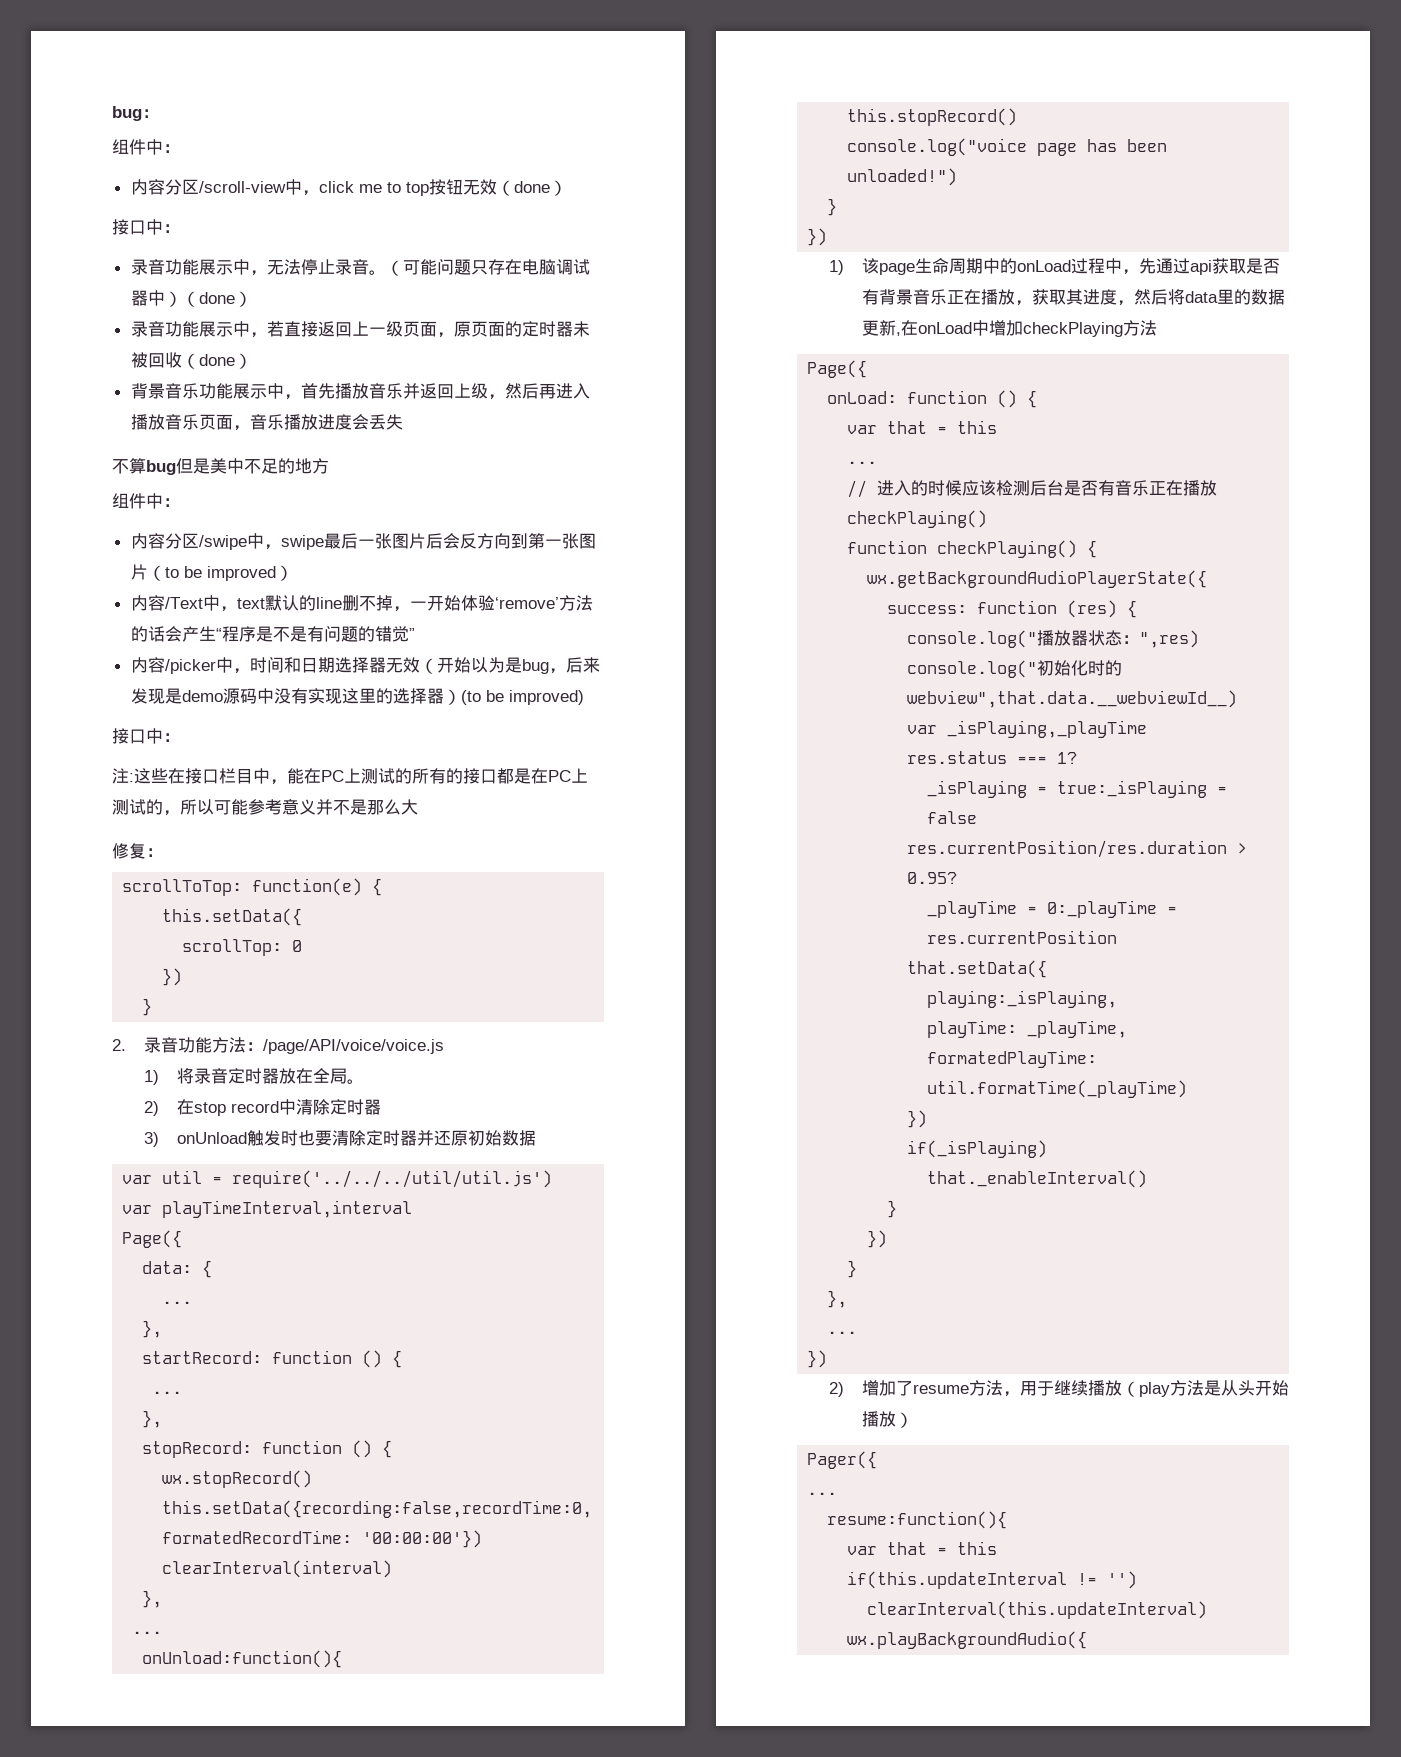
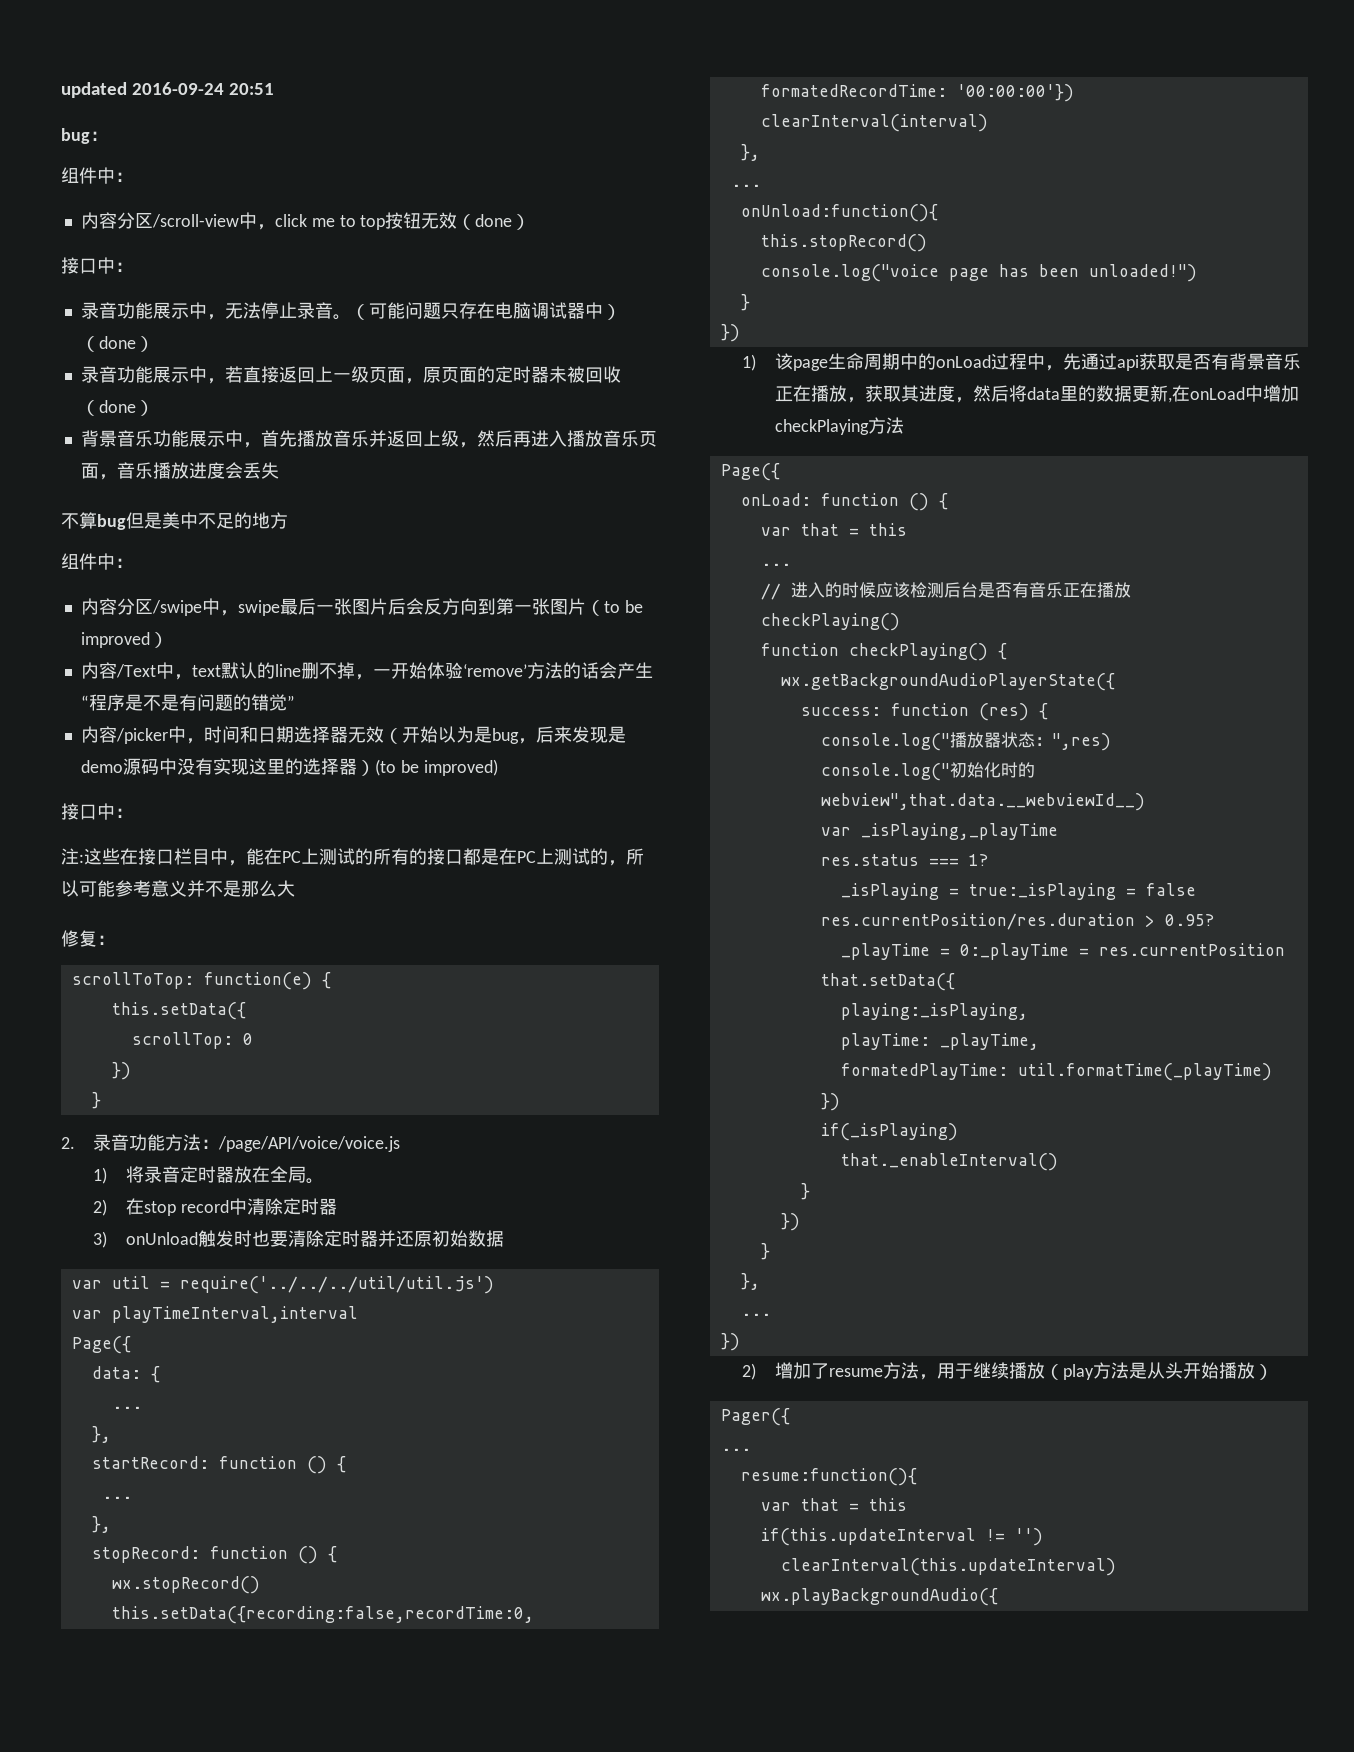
(112, 113) none -> [61,82,275,98] updated 2016-09-24 20:51 //

